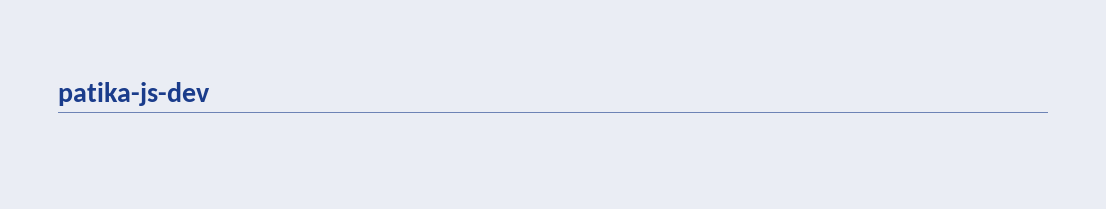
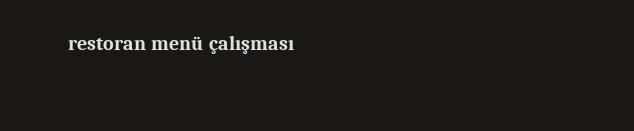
[58,82,210,106] patika-js-dev -> [68,35,294,54] restoran menü çalışması

